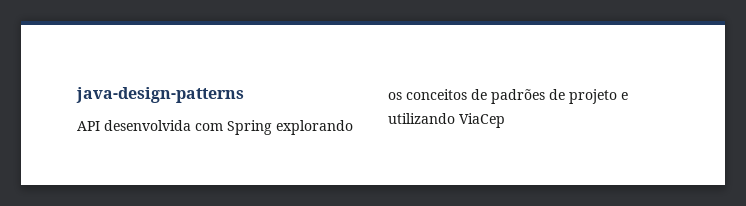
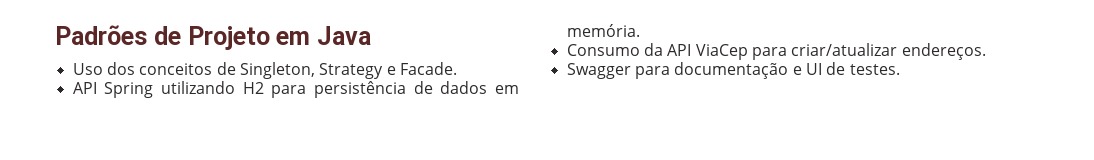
[76,87,244,103] [77,120,353,135] [388,89,628,104] [388,113,505,128] java-design-patterns // API desenvolvida com Spring explorando os conceitos de padrões de projeto e utilizando ViaCep -> [55,25,371,50] [72,62,457,79] [72,81,519,98] [566,24,640,37] [566,43,986,60] [566,62,900,79] Padrões de Projeto em Java // Uso dos conceitos de Singleton, Strategy e Facade. // API Spring utilizando H2 para persistência de dados em memória. // Consumo da API ViaCep para criar/atualizar endereços. // Swagger para documentação e UI de testes.

